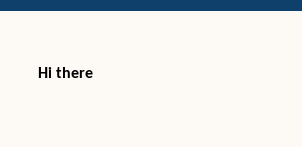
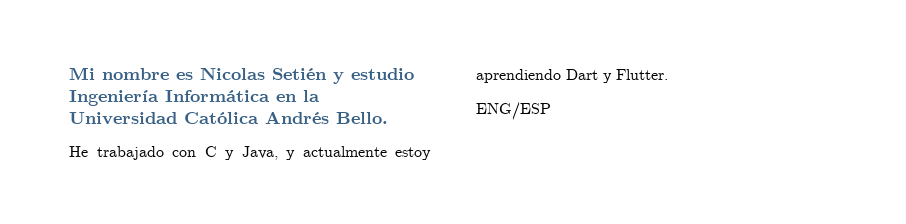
[38,67,94,78] Hi there -> [69,67,414,84] [69,90,320,106] [69,111,388,125] [69,146,431,160] [476,69,668,83] [476,102,551,120] Mi nombre es Nicolas Setién y estudio Ingeniería Informática en la Universidad Católica Andrés Bello. // He trabajado con C y Java, y actualmente estoy aprendiendo Dart y Flutter. // ENG/ESP

